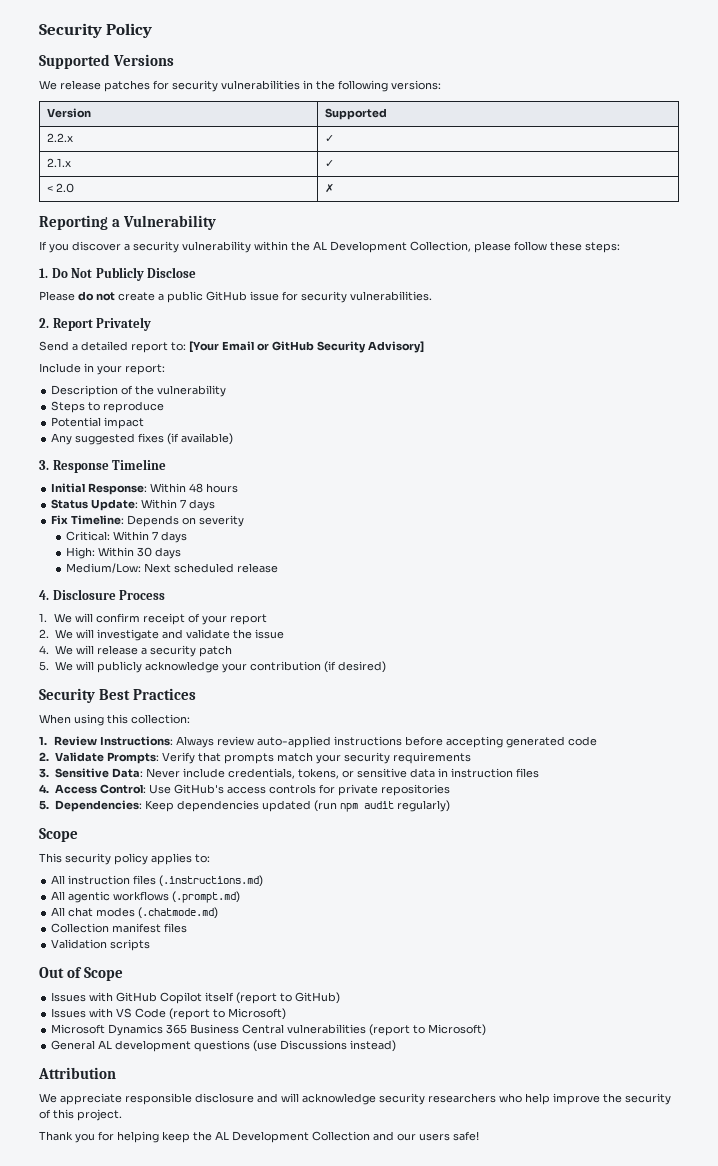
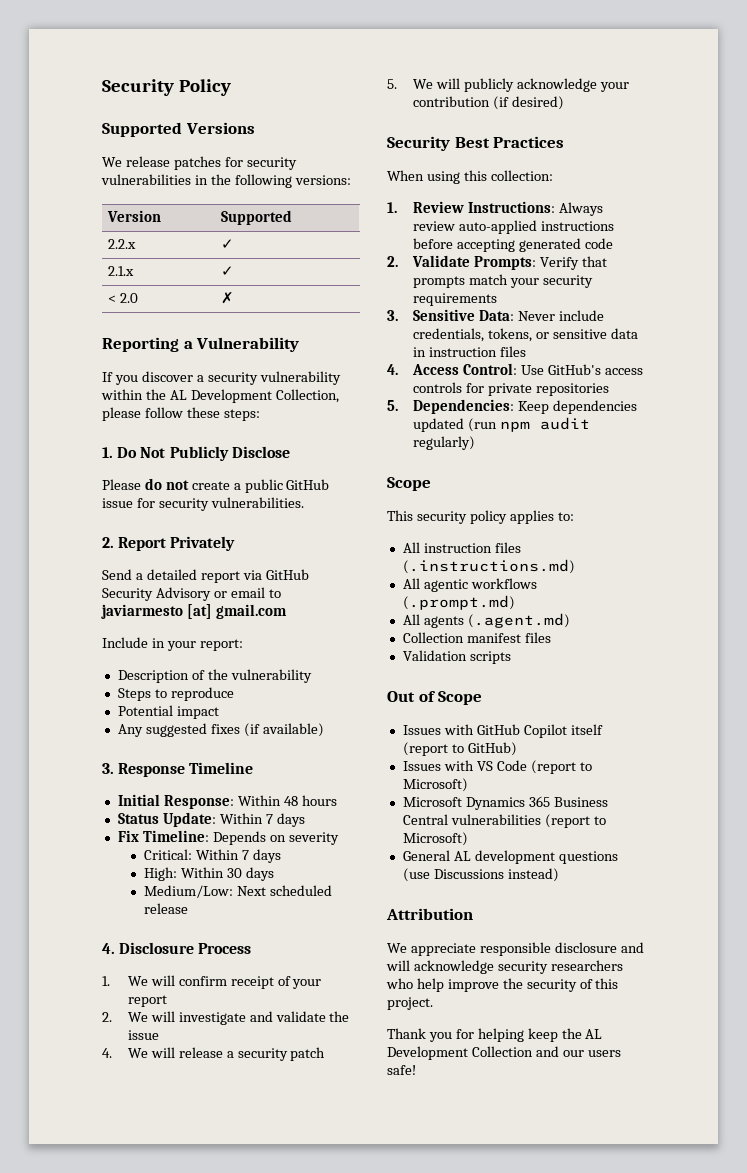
[171,341,424,353] to: [Your Email or GitHub Security Advisory] -> [242,569,309,580] [102,587,281,601] [101,604,287,619] via GitHub Security Advisory or email to javiarmesto [at] gmail.com
[68,907,219,919] chat modes (.chatmode.md) -> [423,613,570,628] agents (.agent.md)

